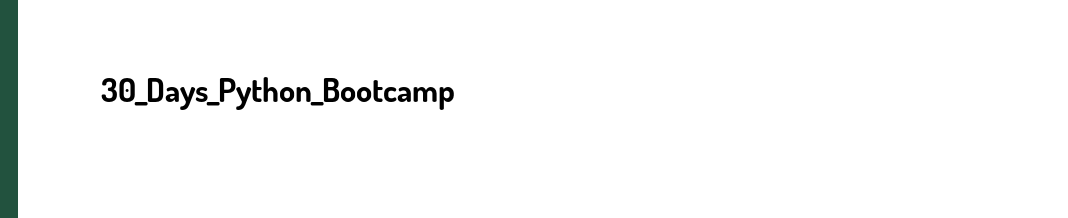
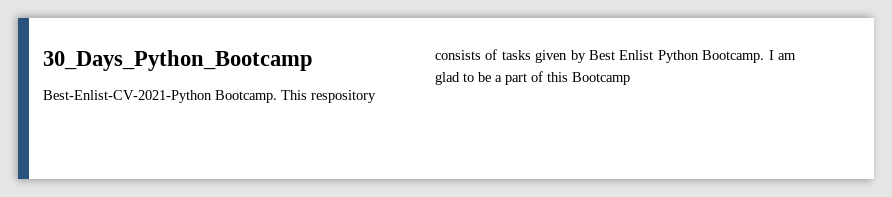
(455, 93) none -> [43,90,376,103] [435,49,796,63] [435,71,630,85] // Best-Enlist-CV-2021-Python Bootcamp. This respository consists of tasks given by Best Enlist Python Bootcamp. I am glad to be a part of this Bootcamp

